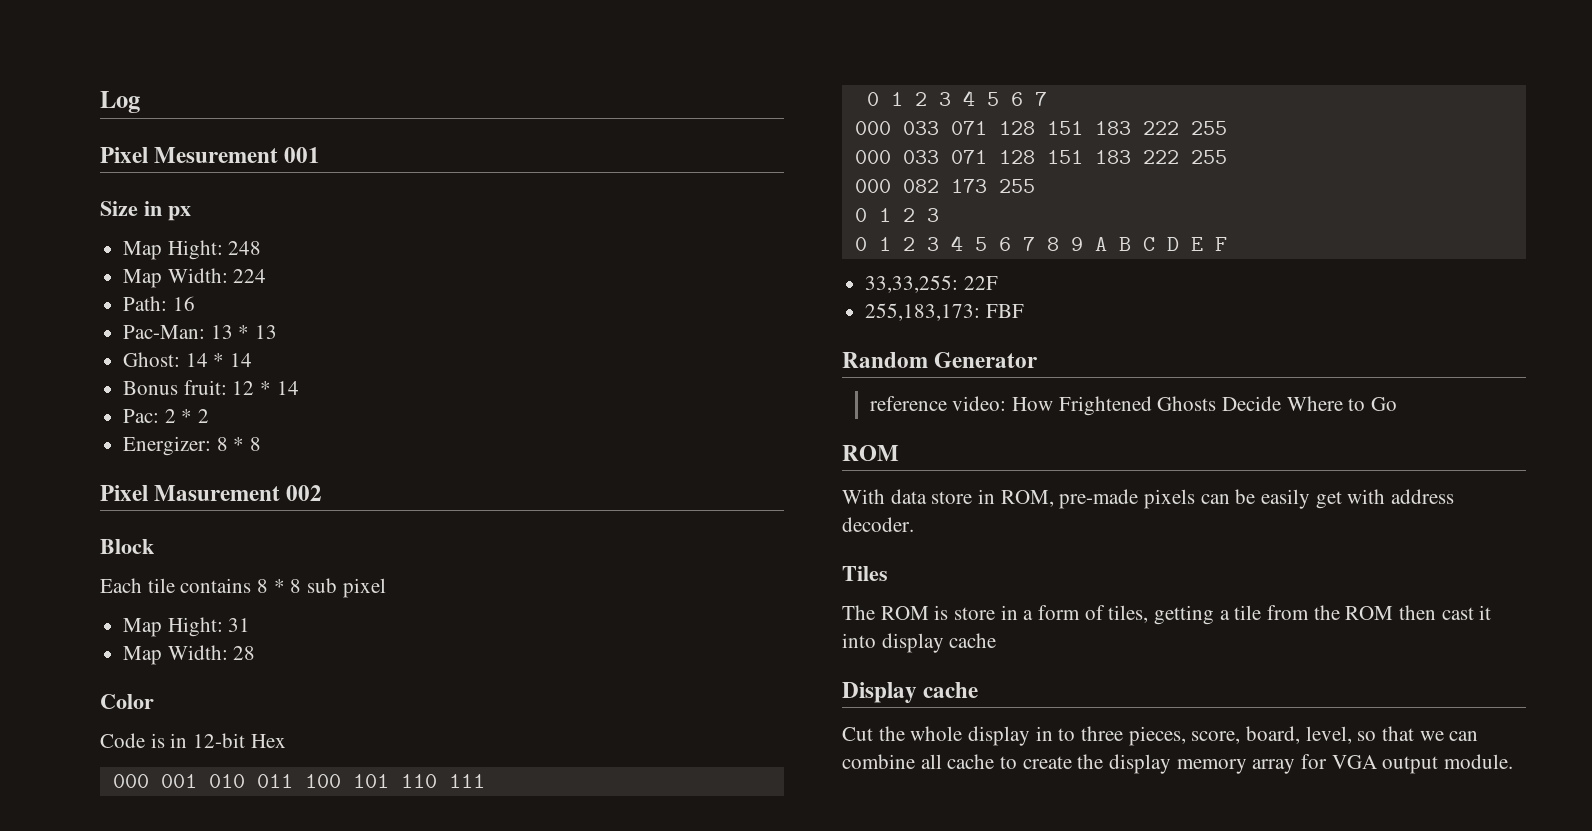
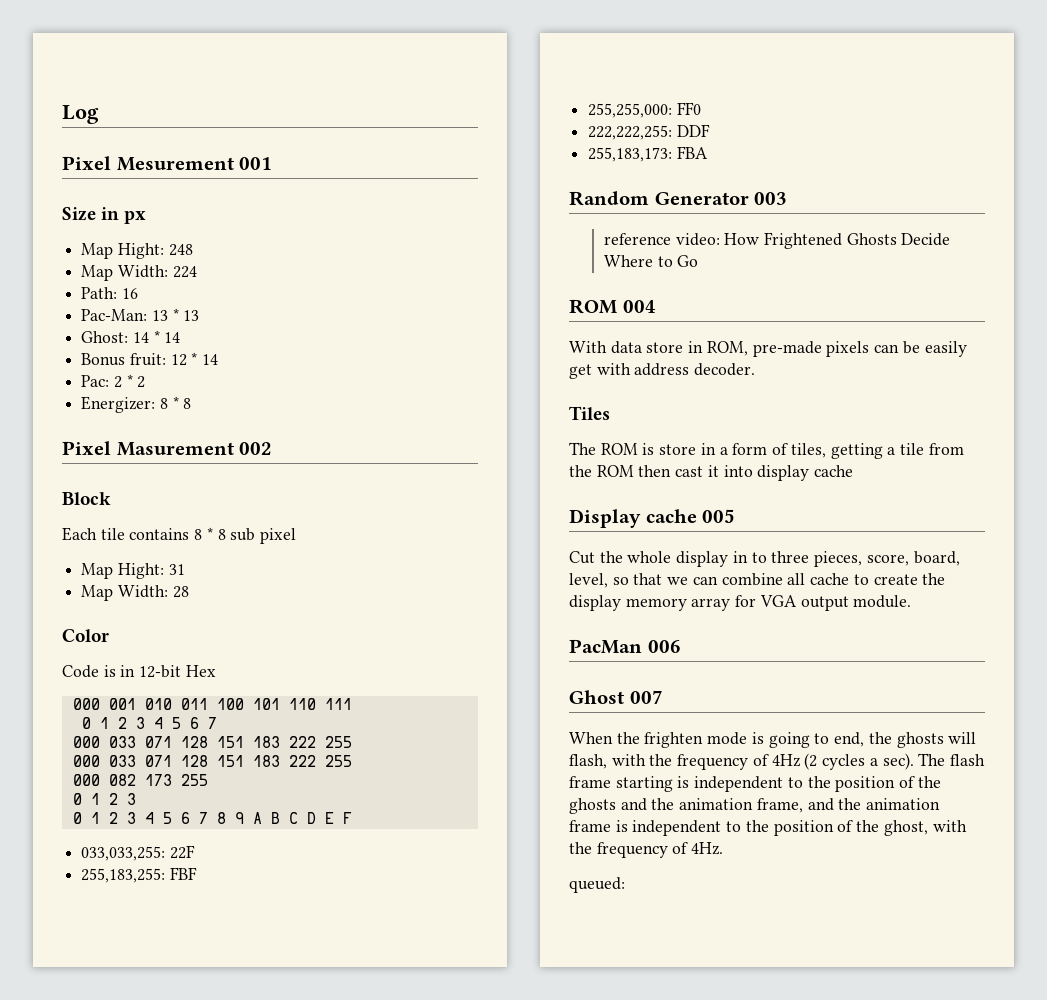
[865,275,959,293] 33,33,255: -> [81,846,166,861] 033,033,255:
(998, 283) none -> [81,867,197,883] [588,102,701,118] [588,124,710,140] // 255,183,255: FBF // 255,255,000: FF0 // 222,222,255: DDF
[985,304,1024,318] FBF -> [676,146,708,159] FBA
(1038, 360) none -> [754,192,788,205] 003
(899, 453) none -> [622,300,656,313] 004
(979, 690) none -> [702,509,736,523] 005
(1514, 761) none -> [569,639,681,654] [569,690,663,704] [569,732,977,748] [569,753,985,770] [569,776,941,792] [569,798,941,814] [569,820,967,836] [569,842,724,858] [569,877,625,893] // PacMan 006 // Ghost 007 // When the frighten mode is going to end, the ghosts will flash, with the frequency of 4Hz (2 cycles a sec). The flash frame starting is independent to the position of the ghosts and the animation frame, and the animation frame is independent to the position of the ghost, with the frequency of 4Hz. // queued:

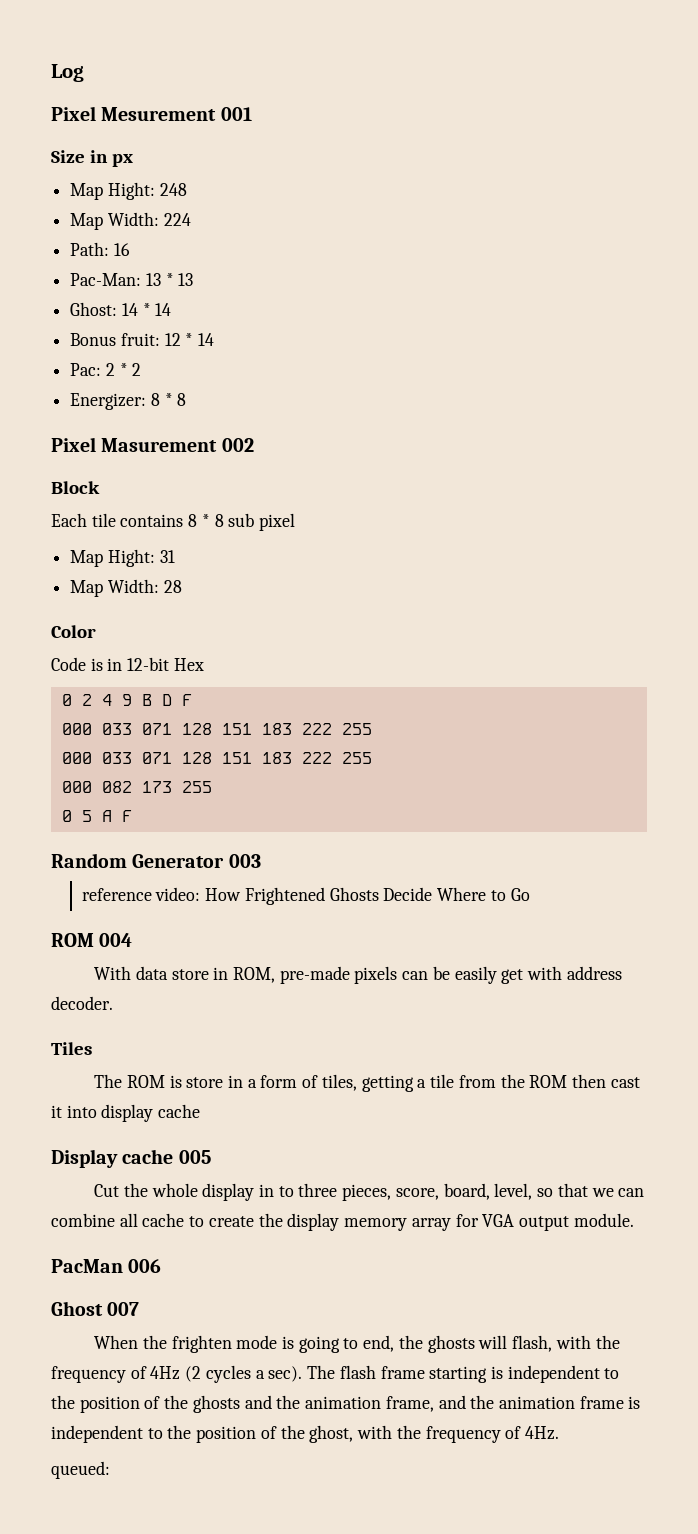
[72,698,352,710] [81,717,217,729] 000 001 010 011 100 101 110 111 // 0 1 2 3 4 5 6 7 -> [61,694,192,706] 0 2 4 9 B D F
[90,793,136,805] [72,812,352,824] [81,845,195,861] [81,867,197,883] [588,102,701,118] [588,124,710,140] [588,146,708,162] 1 2 3 // 0 1 2 3 4 5 6 7 8 9 A B C D E F // 033,033,255: 22F // 255,183,255: FBF // 255,255,000: FF0 // 222,222,255: DDF // 255,183,173: FBA -> [81,810,132,822] 5 A F

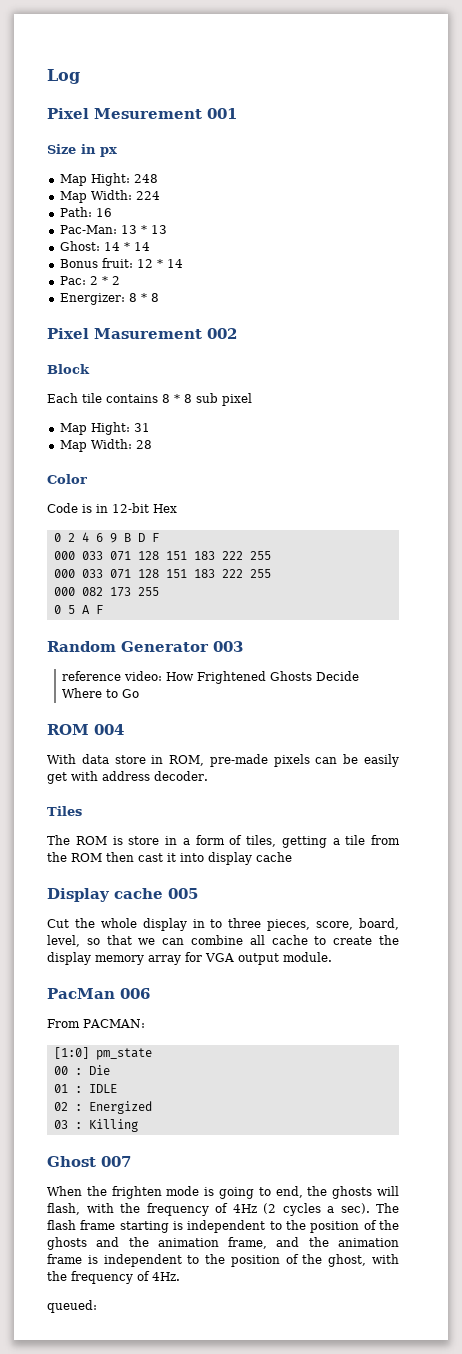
(112, 700) none -> [95,533,103,542] 6
(162, 1266) none -> [47,1019,145,1028] [53,1047,152,1060] [53,1065,110,1075] [53,1084,117,1093] [53,1101,152,1114] [53,1119,138,1132] // From PACMAN: // [1:0] pm_state // 00 : Die // 01 : IDLE // 02 : Energized // 03 : Killing

